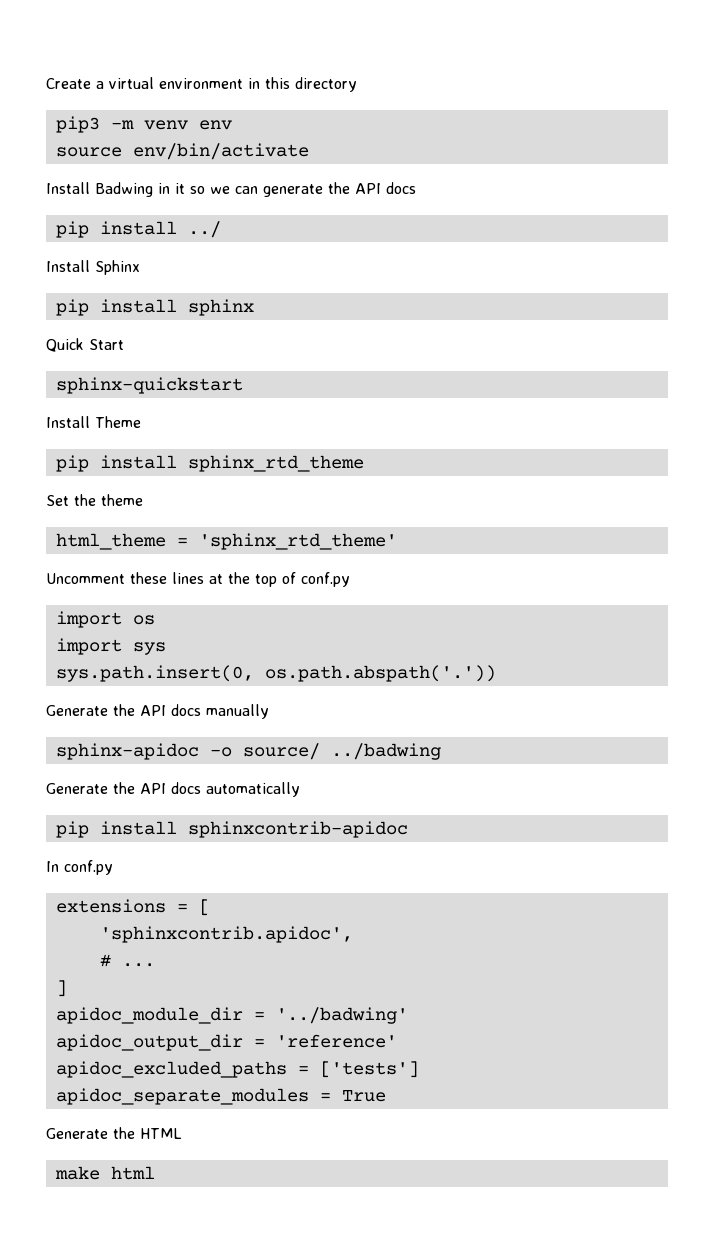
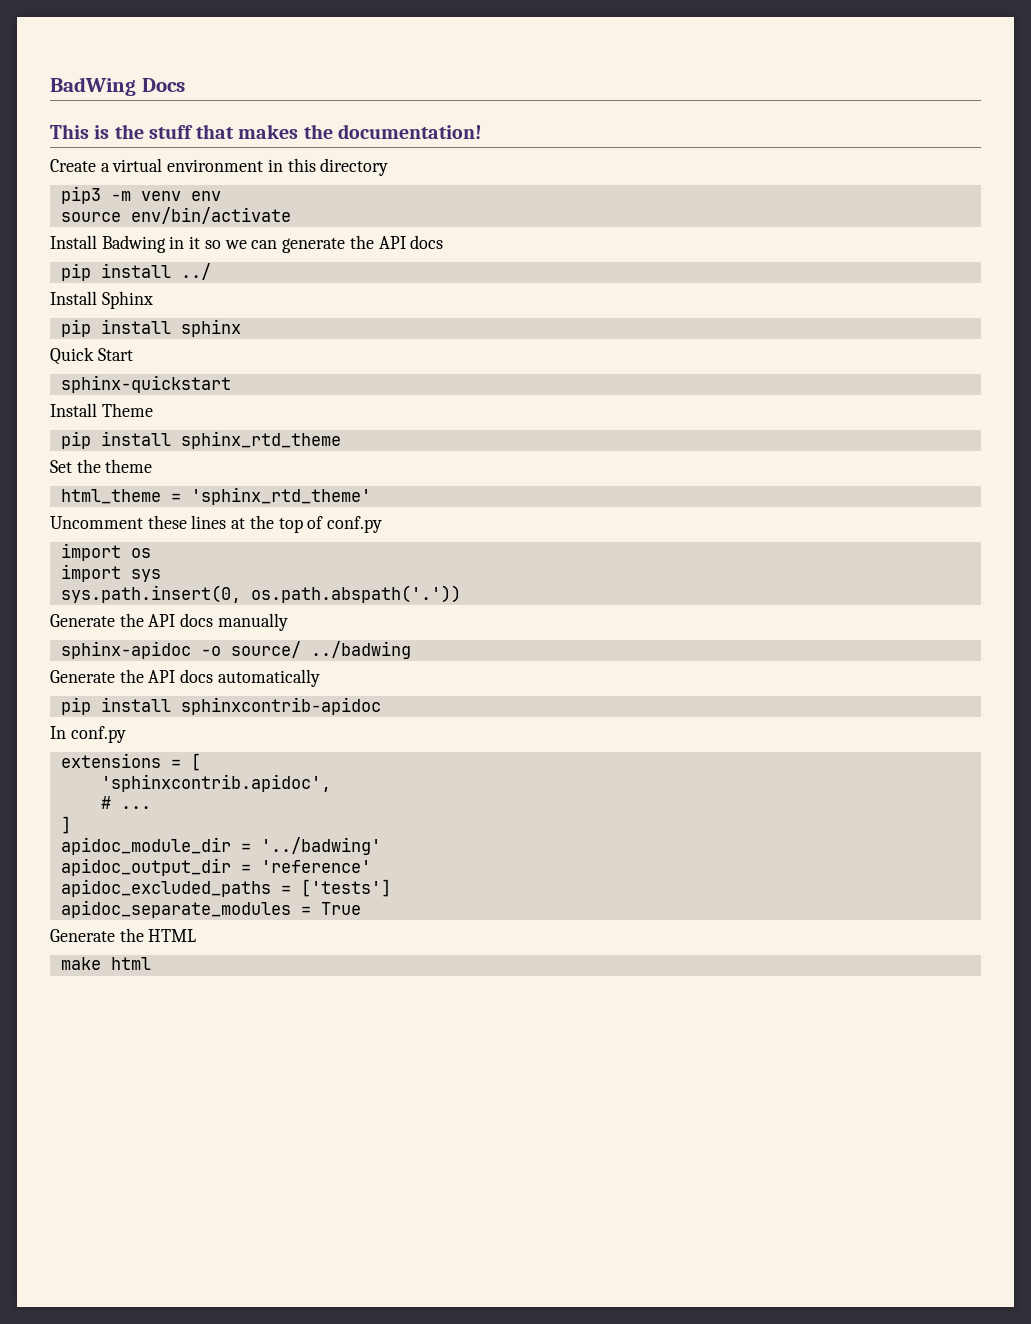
(46, 83) none -> [50,77,185,96] [50,124,482,139] BadWing Docs // This is the stuff that makes the documentation! //

